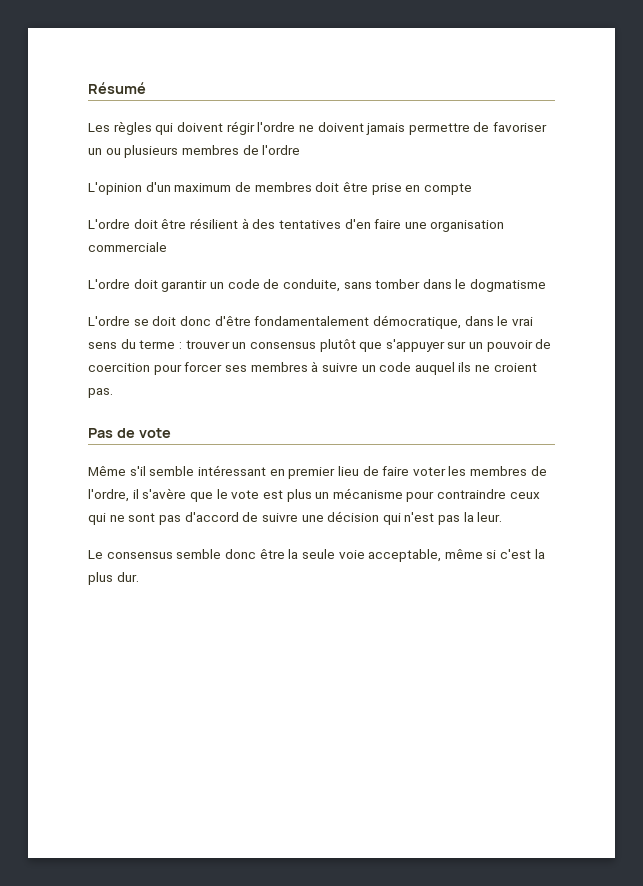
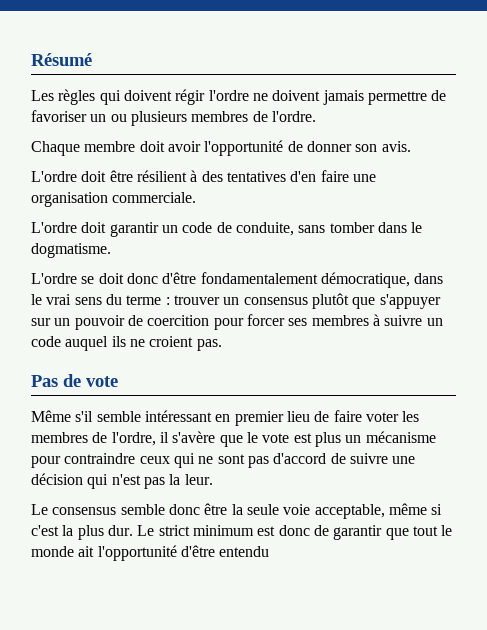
[262,145,301,155] [88,182,472,195] l'ordre // L'opinion d'un maximum de membres doit être prise en compte -> [271,111,316,122] [31,140,411,156] l'ordre. // Chaque membre doit avoir l'opportunité de donner son avis.
[88,242,167,252] commerciale -> [112,192,197,203] commerciale.
[470,279,547,292] dogmatisme -> [31,243,111,258] dogmatisme.
(139, 577) none -> [137,525,453,540] [31,545,270,561] Le strict minimum est donc de garantir que tout le monde ait l'opportunité d'être entendu

